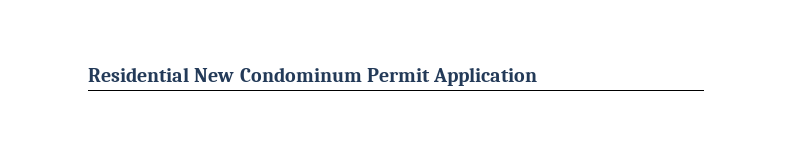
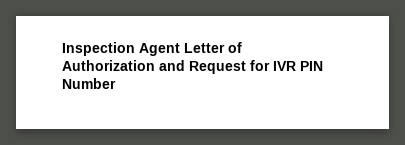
[88,67,538,86] Residential New Condominum Permit Application -> [62,42,242,56] [62,60,323,74] [62,78,116,89] Inspection Agent Letter of Authorization and Request for IVR PIN Number

